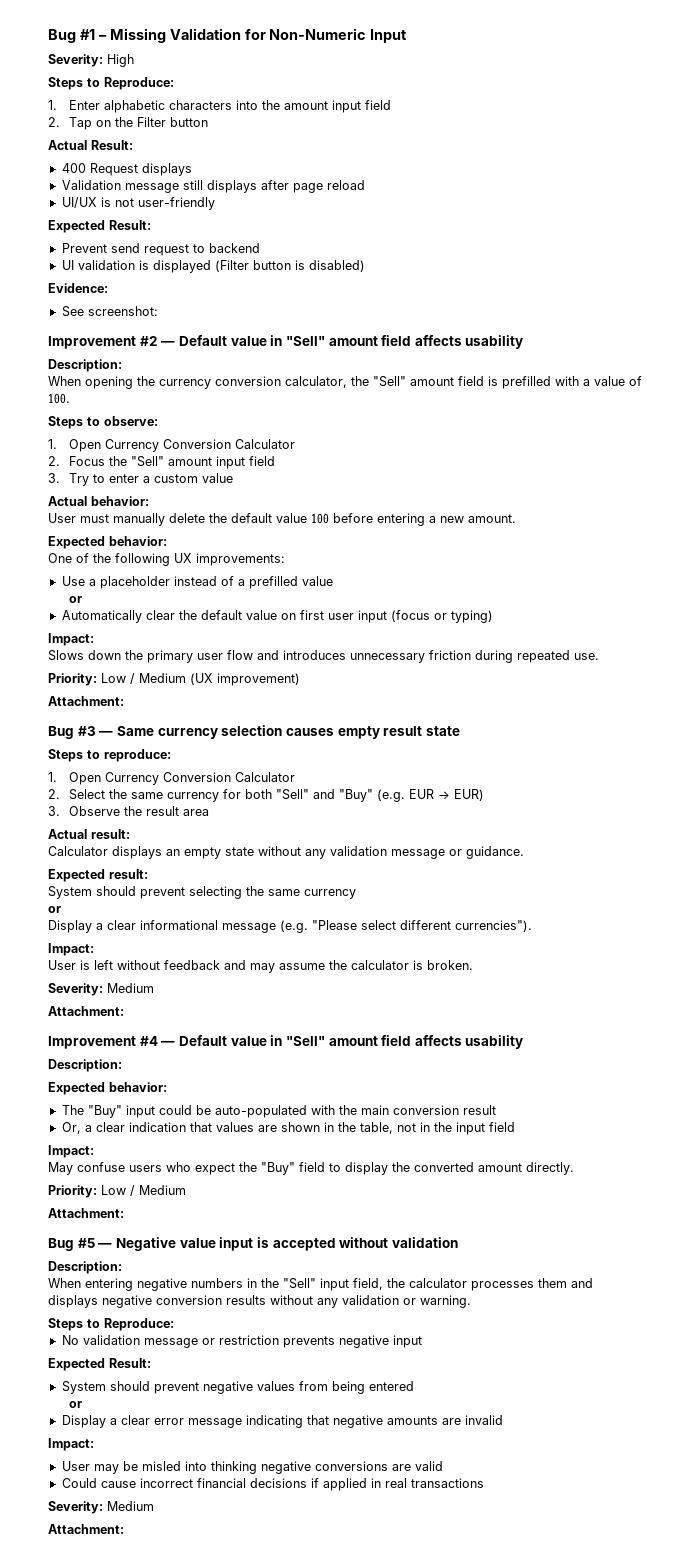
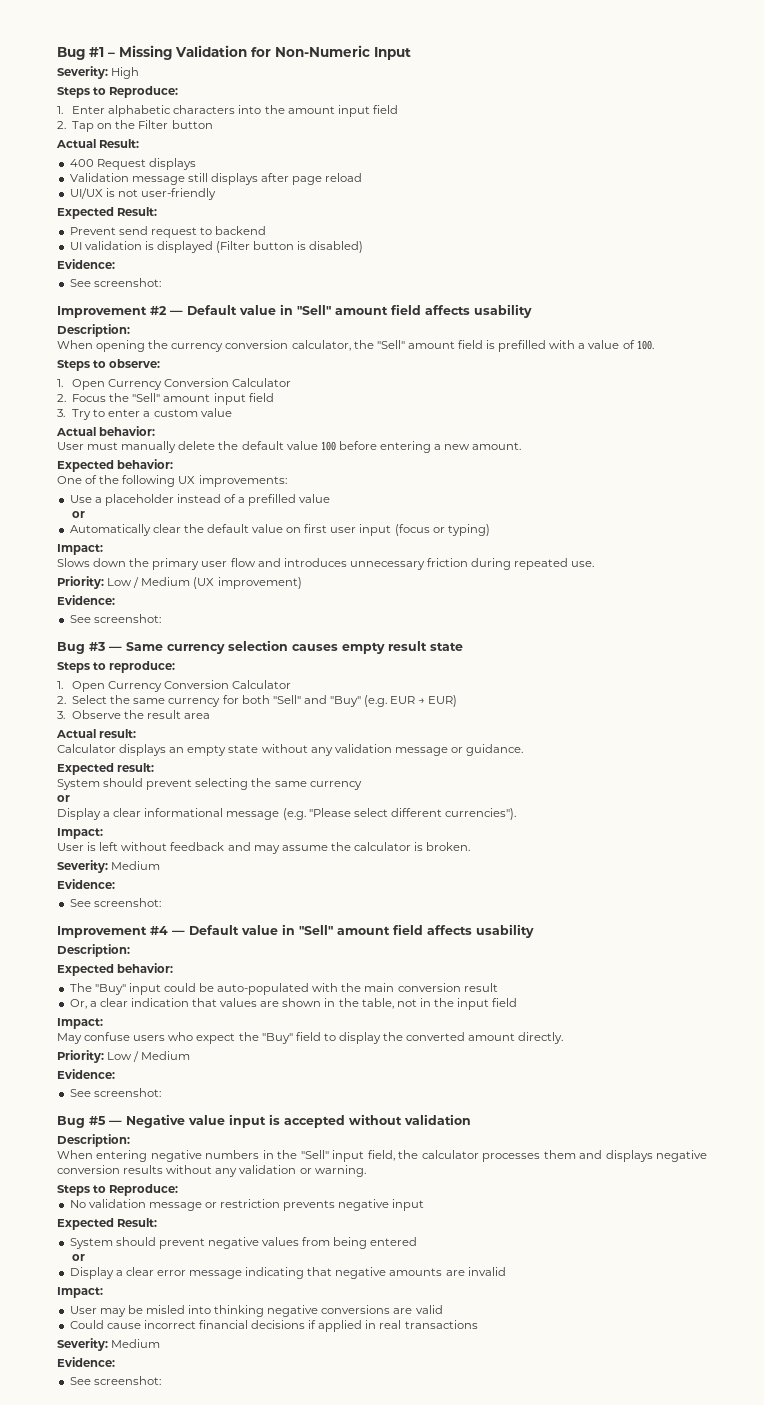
[48,696,124,706] Attachment: -> [57,595,115,605] [69,614,161,623] Evidence: // See screenshot:
[48,1006,124,1016] Attachment: -> [57,879,115,889] [69,898,161,907] Evidence: // See screenshot:
[48,1208,124,1218] Attachment: -> [57,1069,115,1079] [69,1088,161,1097] Evidence: // See screenshot:
[48,1524,124,1534] Attachment: -> [57,1357,115,1367] [69,1376,161,1385] Evidence: // See screenshot:

